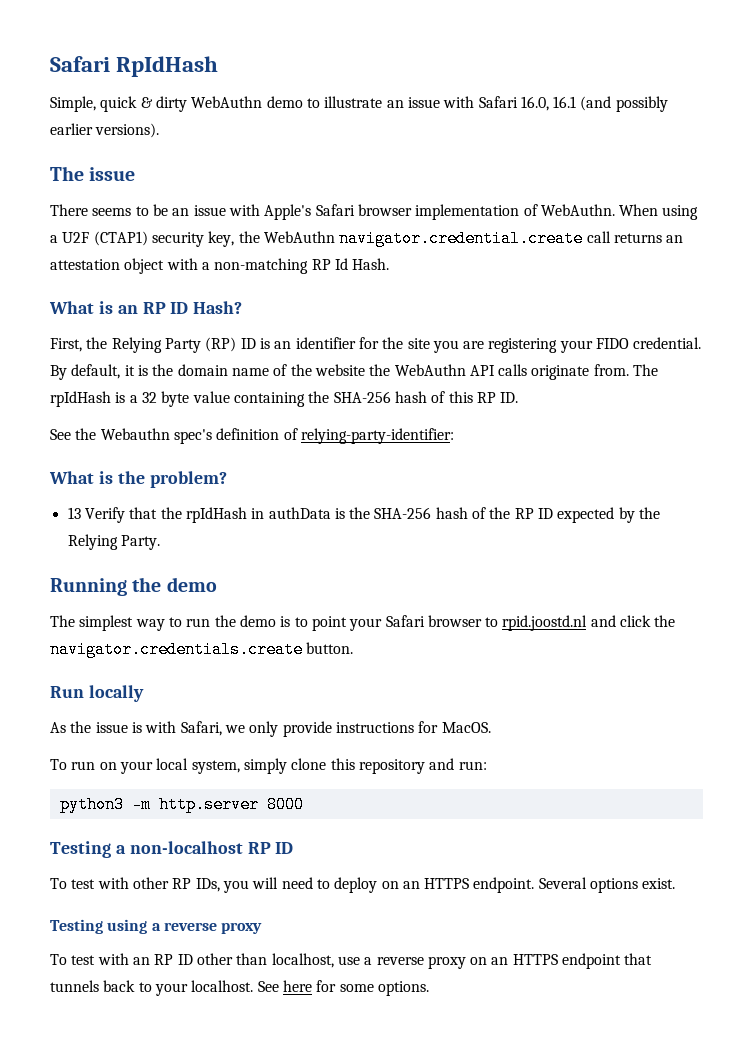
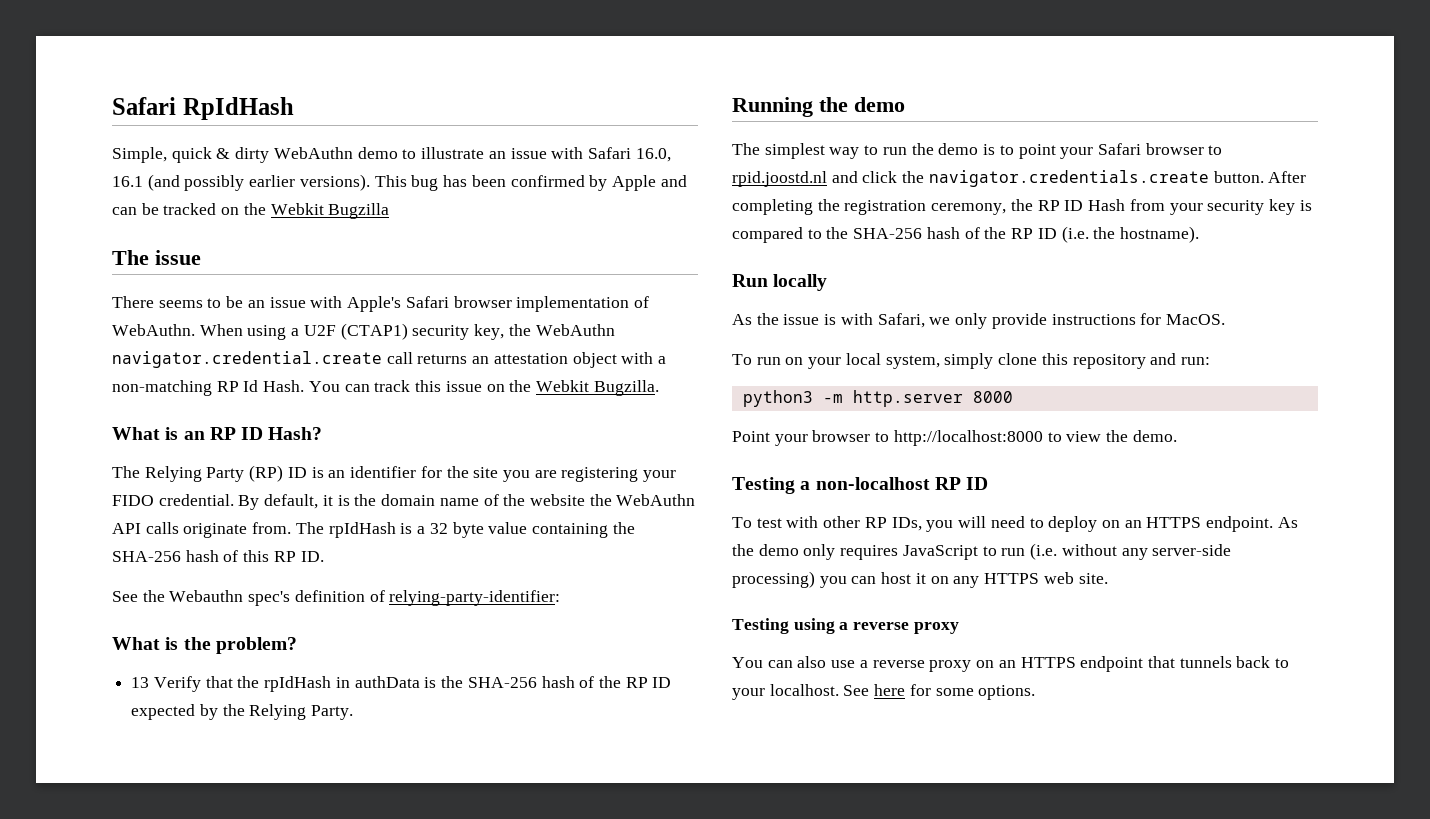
(160, 130) none -> [374,175,687,191] [112,203,390,219] This bug has been confirmed by Apple and can be tracked on the Webkit Bugzilla
(390, 264) none -> [308,380,659,396] You can track this issue on the Webkit Bugzilla.
[50,337,108,352] First, the -> [112,466,140,478] The
(354, 648) none -> [1268,171,1307,183] [732,199,1312,215] [732,226,1199,243] After completing the registration ceremony, the RP ID Hash from your security key is compared to the SHA-256 hash of the RP ID (i.e. the hostname).
(304, 804) none -> [732,430,1177,446] // Point your browser to http://localhost:8000 to view the demo.
[538,877,676,893] Several options exist. -> [1277,517,1298,528] [732,543,1232,560] [732,571,1108,588] As the demo only requires JavaScript to run (i.e. without any server-side processing) you can host it on any HTTPS web site.
[50,953,334,968] To test with an RP ID other than localhost, -> [732,656,827,668] You can also

